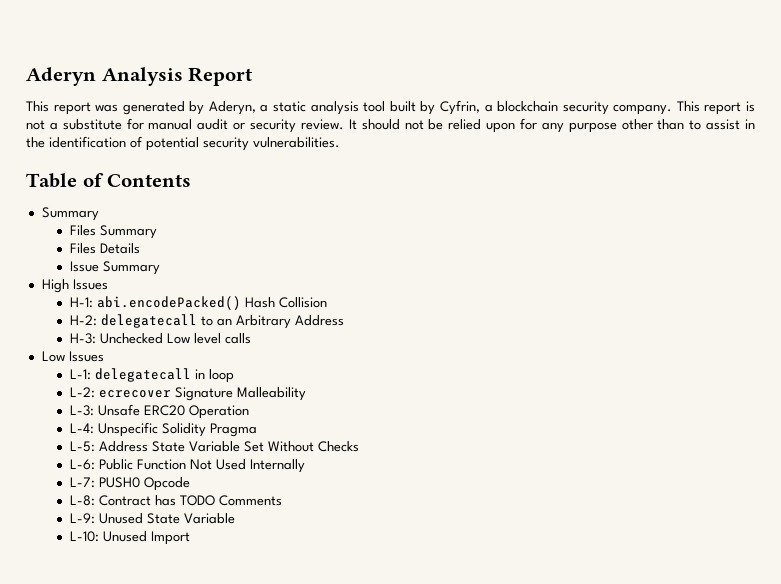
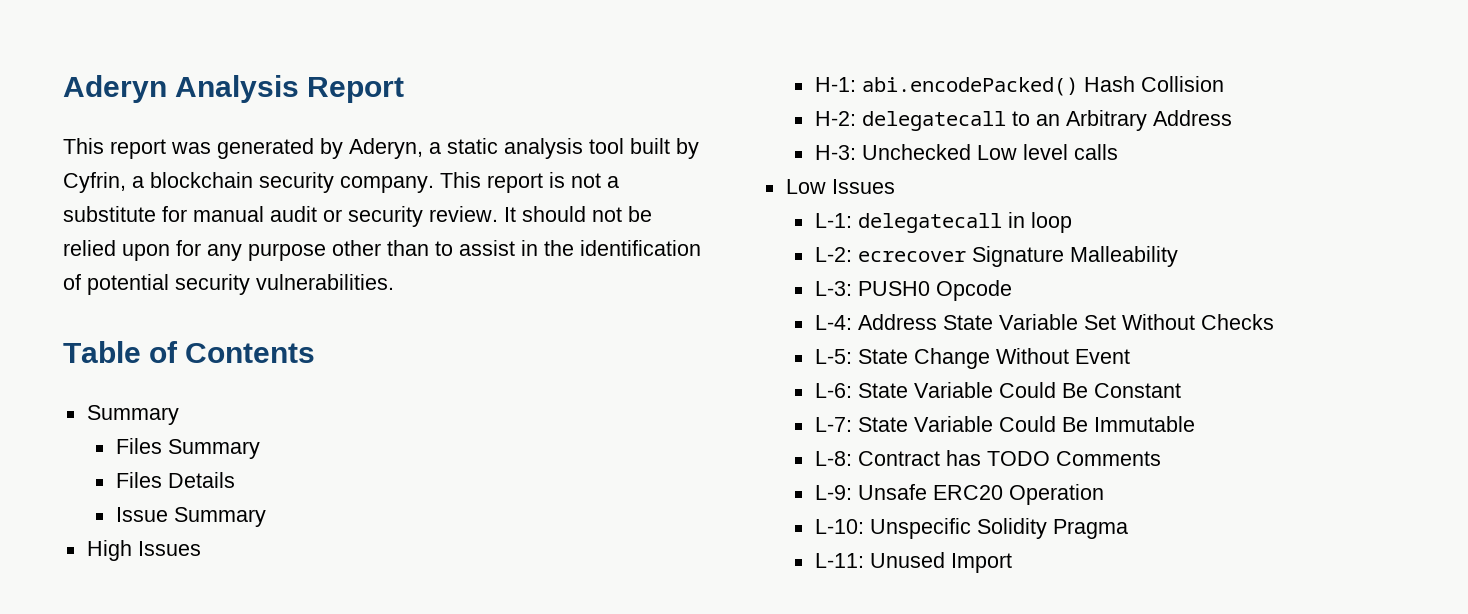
[97,404,249,419] [69,422,257,437] [69,441,95,452] Unsafe ERC20 Operation // L-4: Unspecific Solidity Pragma // L-5: -> [857,280,1012,301] [814,315,852,330] PUSH0 Opcode // L-4:
[69,459,305,473] [69,477,190,491] L-6: Public Function Not Used Internally // L-7: PUSH0 Opcode -> [814,348,1130,369] [814,382,1181,398] [814,416,1195,432] L-5: State Change Without Event // L-6: State Variable Could Be Constant // L-7: State Variable Could Be Immutable
[98,513,235,524] [69,531,99,542] Unused State Variable // L-10: -> [857,484,1104,505] [814,518,1128,539] [814,553,864,568] Unsafe ERC20 Operation // L-10: Unspecific Solidity Pragma // L-11:

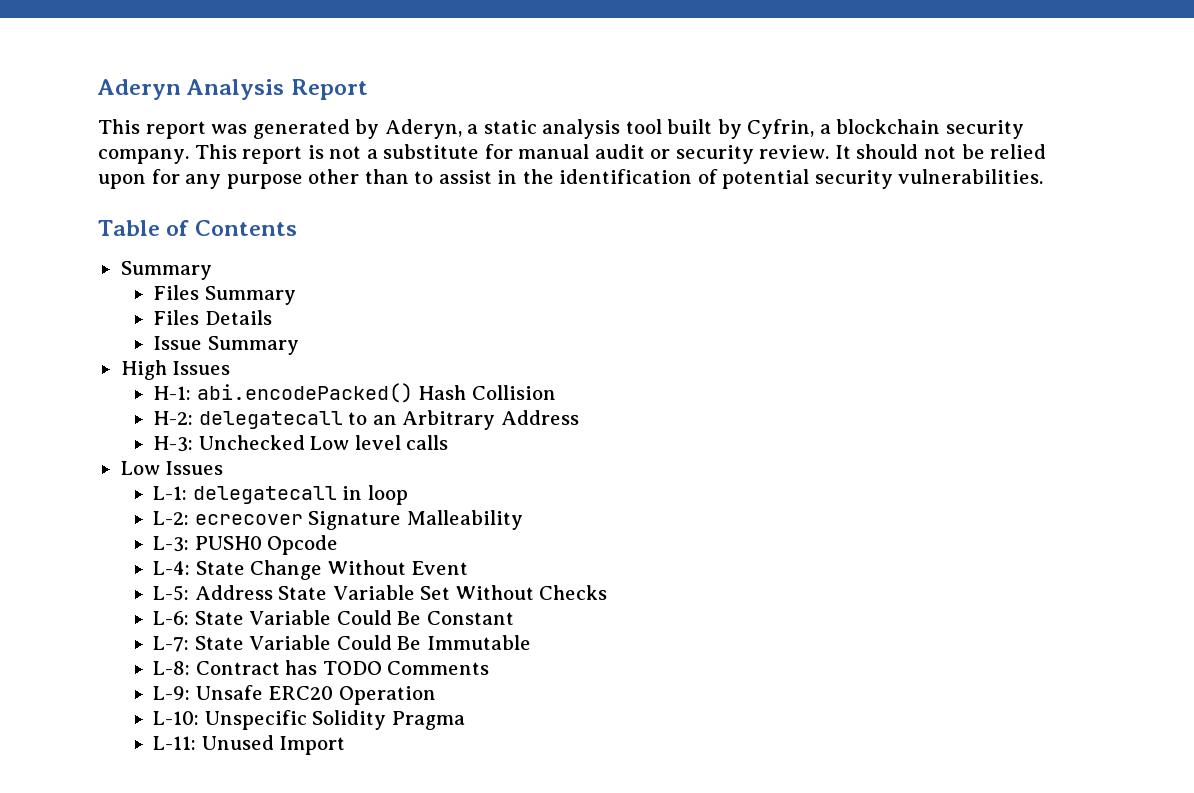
(852, 322) none -> [195,560,469,580] [153,585,190,601] State Change Without Event // L-5:
[814,348,1130,369] // L-5: State Change Without Event -> (608, 592) none

